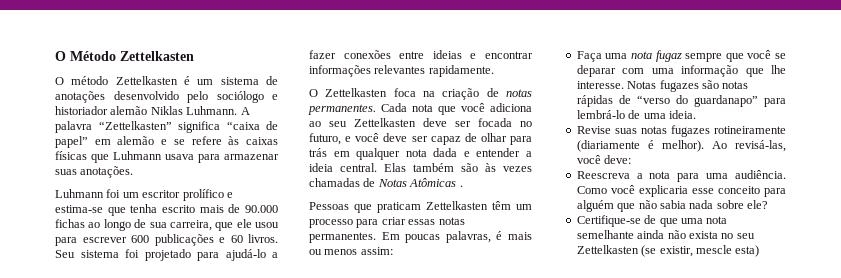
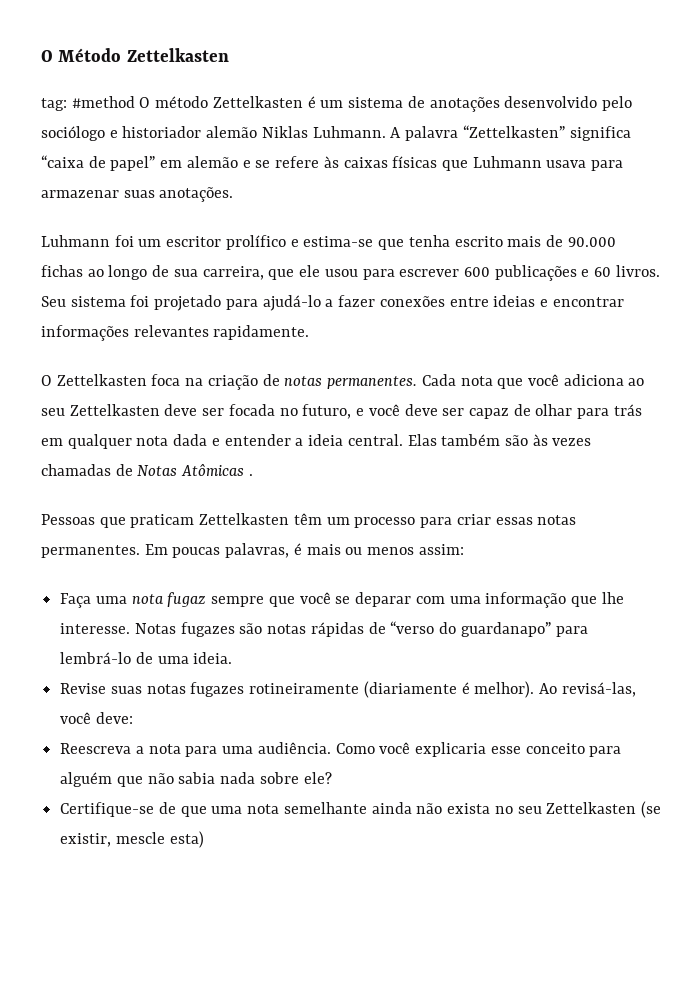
(194, 56) none -> [41,96,135,111] tag: #method

